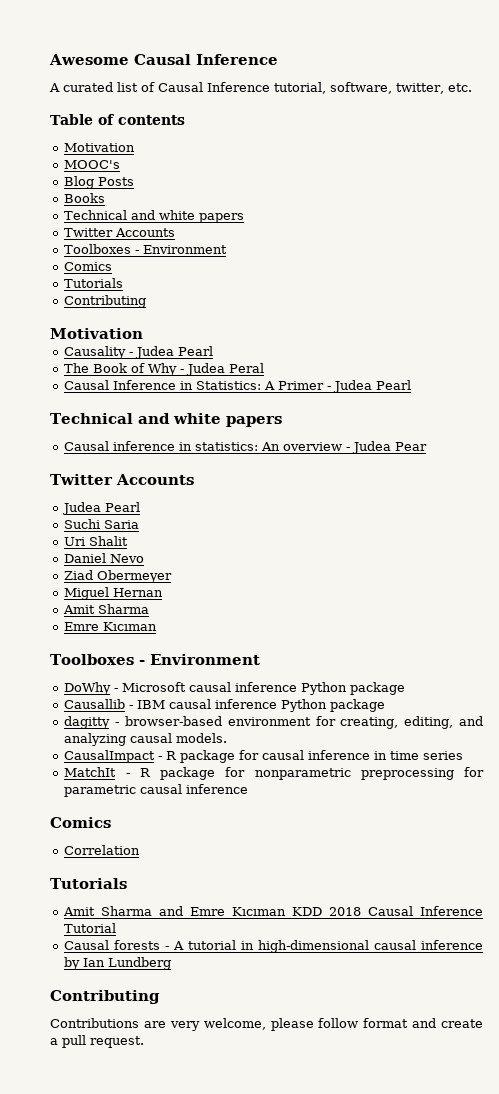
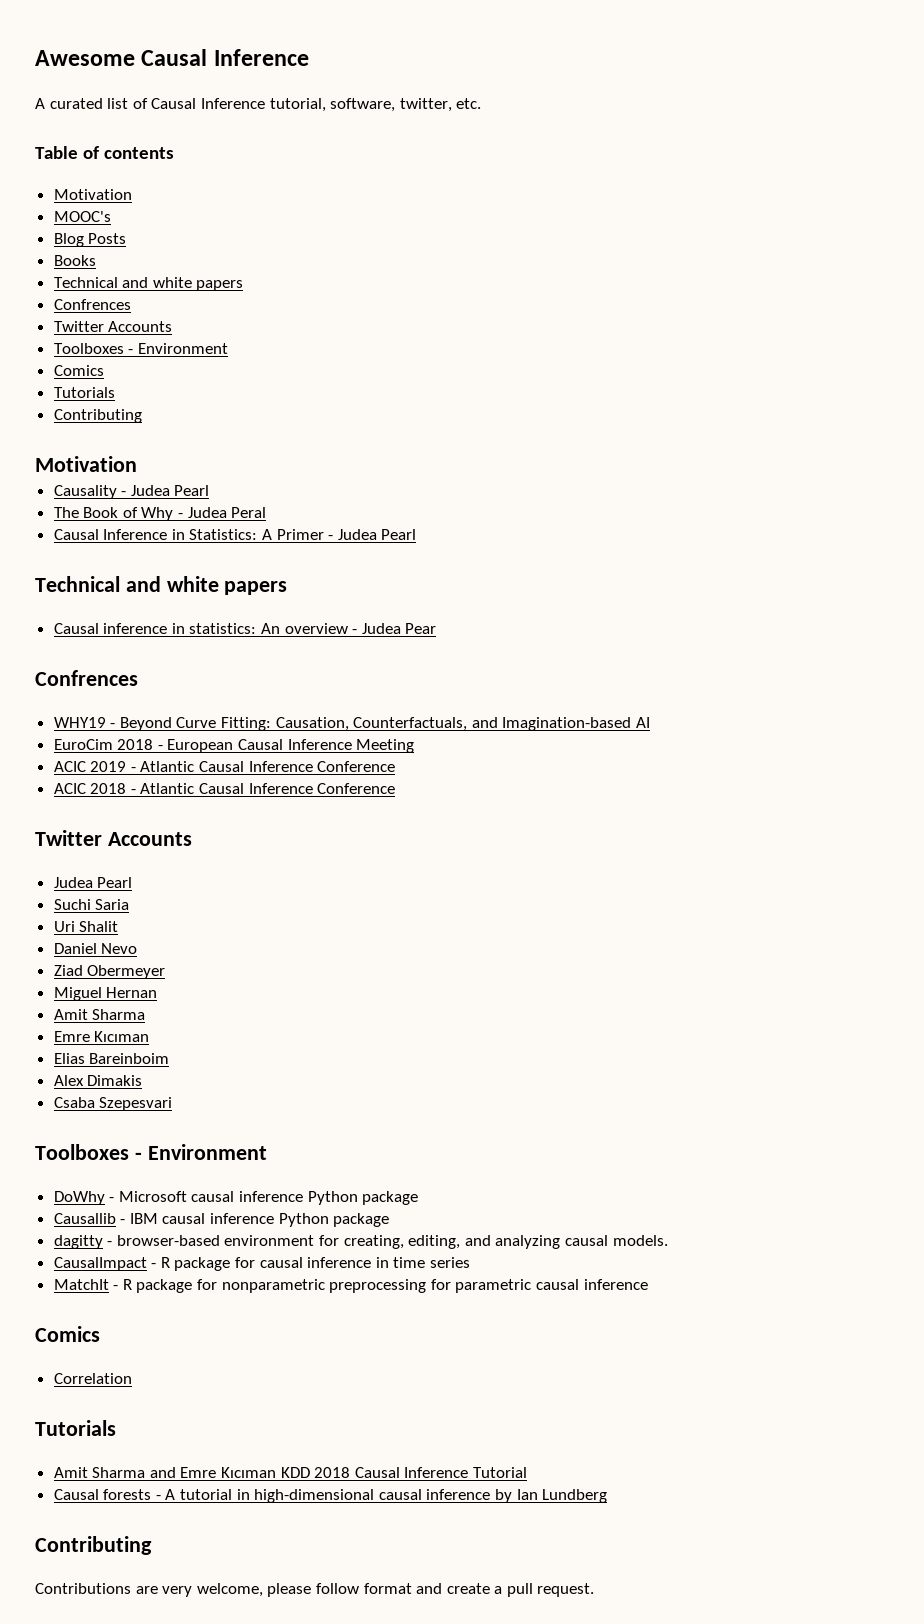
(245, 218) none -> [53,299,131,310] // Confrences
(428, 446) none -> [35,670,138,686] [53,717,651,731] [53,739,415,753] [53,761,396,772] [53,783,396,794] // Confrences // WHY19 - Beyond Curve Fitting: Causation, Counterfactuals, and Imagination-based AI // EuroCim 2018 - European Causal Inference Meeting // ACIC 2019 - Atlantic Causal Inference Conference // ACIC 2018 - Atlantic Causal Inference Conference
(158, 626) none -> [53,1053,170,1064] [53,1075,143,1086] [53,1097,173,1111] // Elias Bareinboim // Alex Dimakis // Csaba Szepesvari

